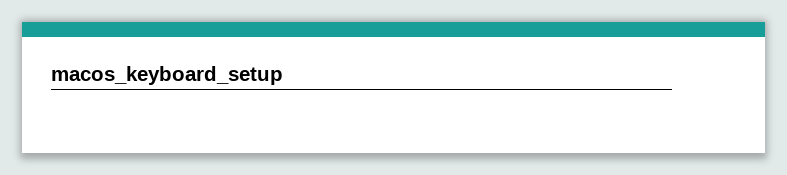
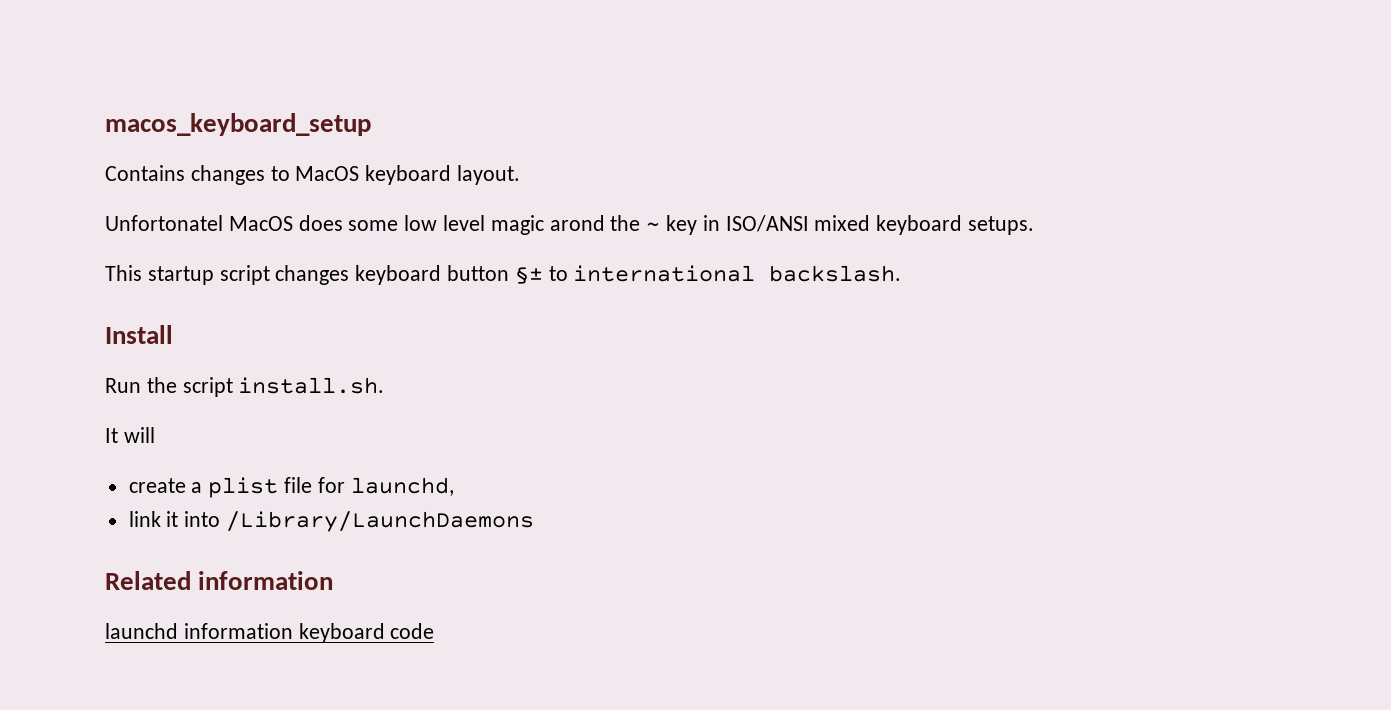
(283, 75) none -> [105,165,521,185] [105,215,1035,235] [105,265,902,285] [105,325,173,344] [105,377,385,397] [105,427,155,443] [128,477,454,498] [128,511,535,532] [105,571,334,590] [105,623,435,643] // Contains changes to MacOS keyboard layout. // Unfortonatel MacOS does some low level magic arond the ~ key in ISO/ANSI mixed keyboard setups. // This startup script changes keyboard button §± to international backslash. // Install // Run the script install.sh. // It will // create a plist file for launchd, // link it into /Library/LaunchDaemons // Related information // launchd information keyboard code

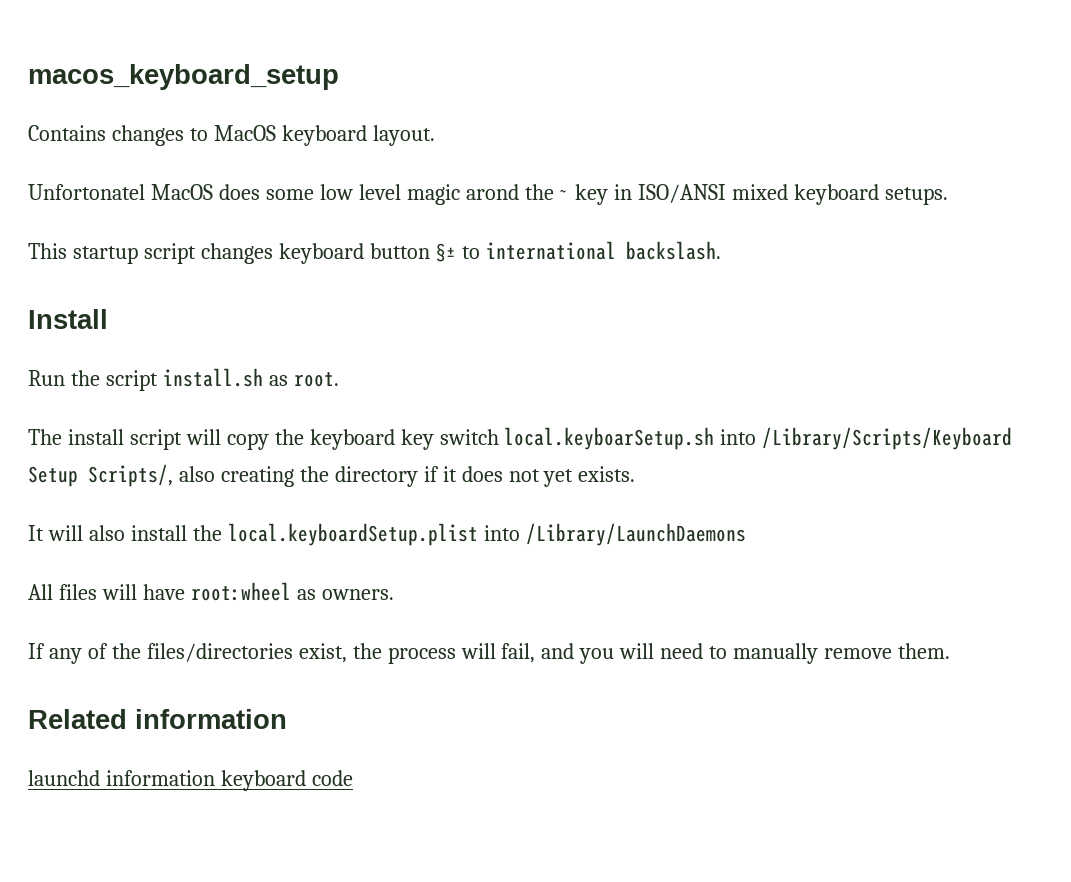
[238,377,385,394] [105,427,155,443] [128,477,454,498] [128,511,535,532] install.sh. // It will // create a plist file for launchd, // link it into /Library/LaunchDaemons -> [162,368,339,387] [28,427,1013,450] [28,464,636,487] [28,523,746,546] [28,582,394,601] [28,643,950,664] install.sh as root. // The install script will copy the keyboard key switch local.keyboarSetup.sh into /Library/Scripts/Keyboard Setup Scripts/, also creating the directory if it does not yet exists. // It will also install the local.keyboardSetup.plist into /Library/LaunchDaemons // All files will have root:wheel as owners. // If any of the files/directories exist, the process will fail, and you will need to manually remove them.

